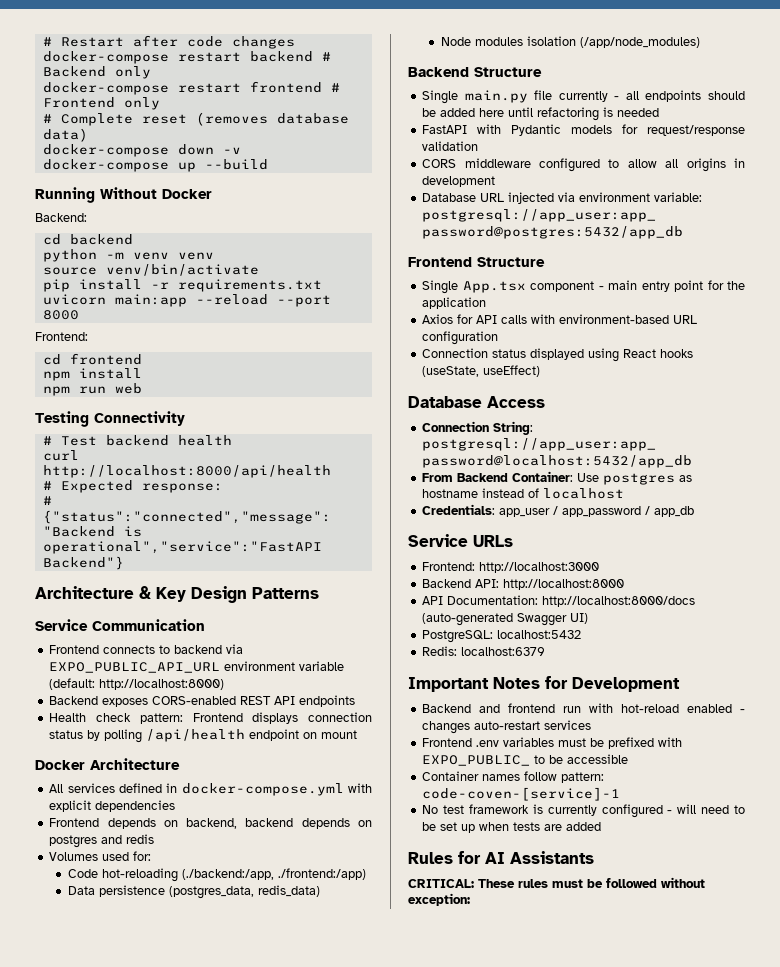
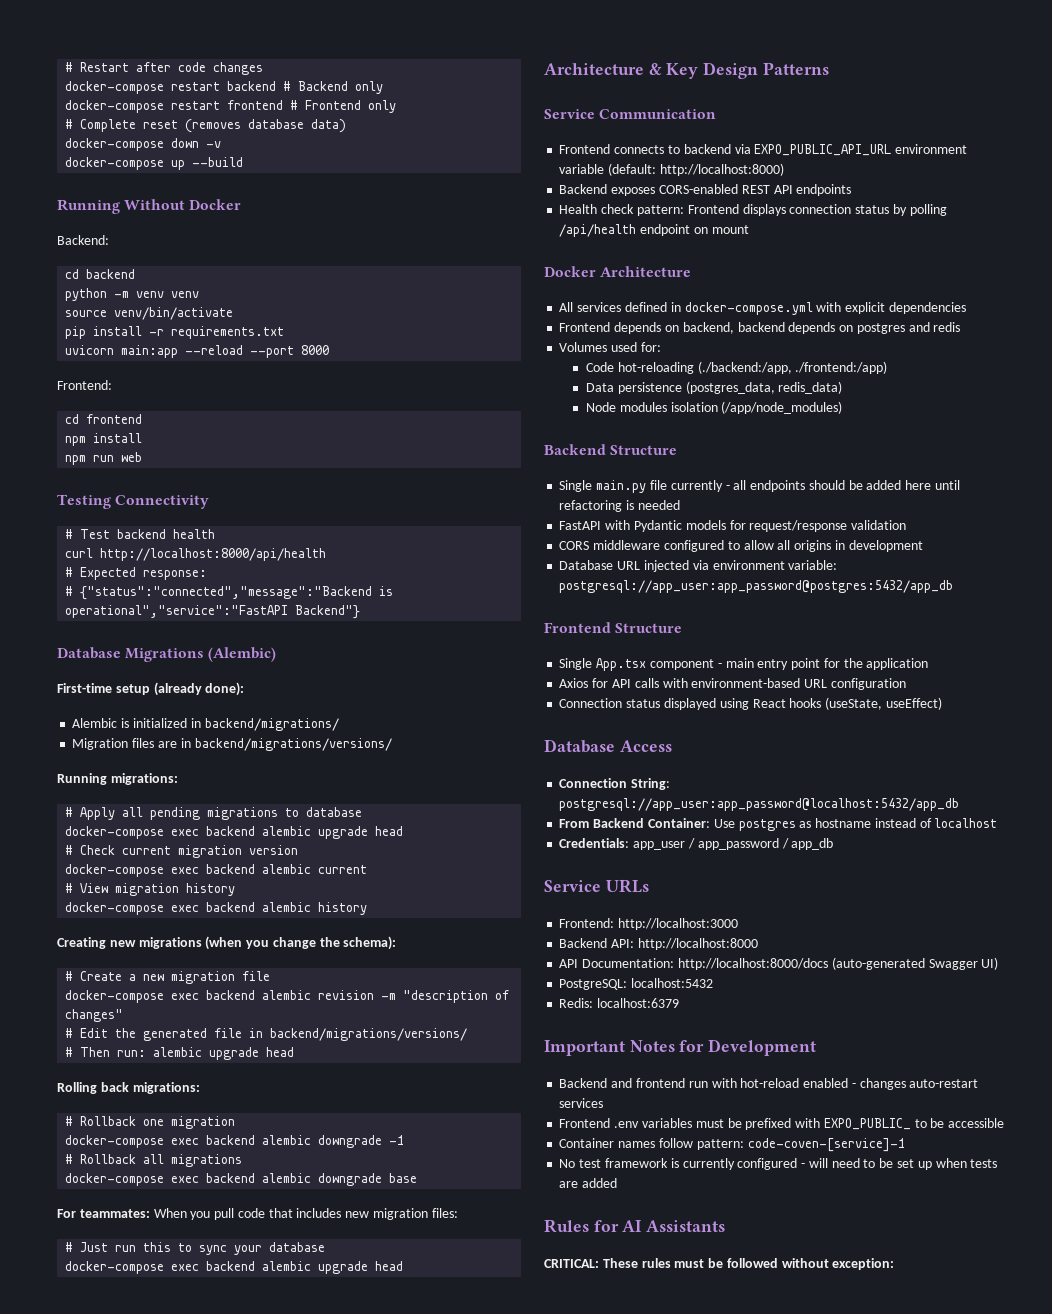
(124, 563) none -> [57,647,277,662] [57,682,245,696] [72,718,339,731] [72,738,392,751] [57,773,178,785] [65,807,363,820] [65,826,404,839] [65,845,299,858] [65,864,368,877] [65,883,236,896] [65,902,368,915] [57,936,397,950] [65,971,271,984] [65,990,510,1003] [65,1009,124,1022] [65,1028,468,1041] [65,1047,295,1060] [57,1082,200,1094] [65,1116,236,1129] [65,1135,405,1148] [65,1154,243,1167] [65,1173,418,1186] [57,1208,458,1220] [65,1242,326,1255] [65,1261,404,1274] // Database Migrations (Alembic) // First-time setup (already done): // Alembic is initialized in backend/migrations/ // Migration files are in backend/migrations/versions/ // Running migrations: // # Apply all pending migrations to database // docker-compose exec backend alembic upgrade head // # Check current migration version // docker-compose exec backend alembic current // # View migration history // docker-compose exec backend alembic history // Creating new migrations (when you change the schema): // # Create a new migration file // docker-compose exec backend alembic revision -m "description of changes" // # Edit the generated file in backend/migrations/versions/ // # Then run: alembic upgrade head // Rolling back migrations: // # Rollback one migration // docker-compose exec backend alembic downgrade -1 // # Rollback all migrations // docker-compose exec backend alembic downgrade base // For teammates: When you pull code that includes new migration files: // # Just run this to sync your database // docker-compose exec backend alembic upgrade head

